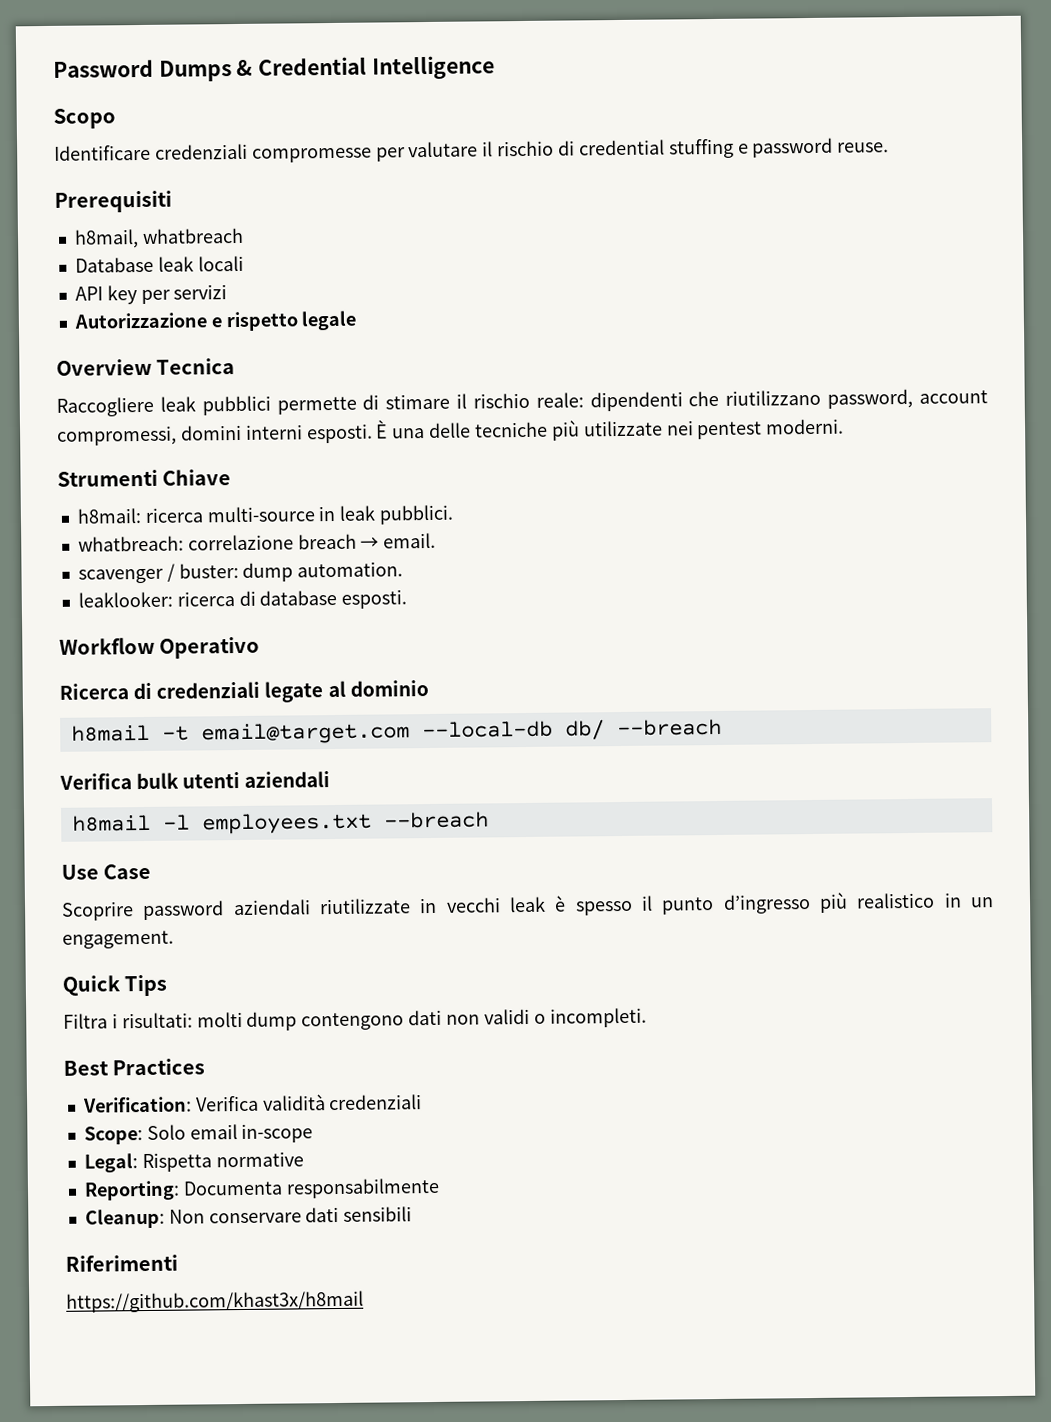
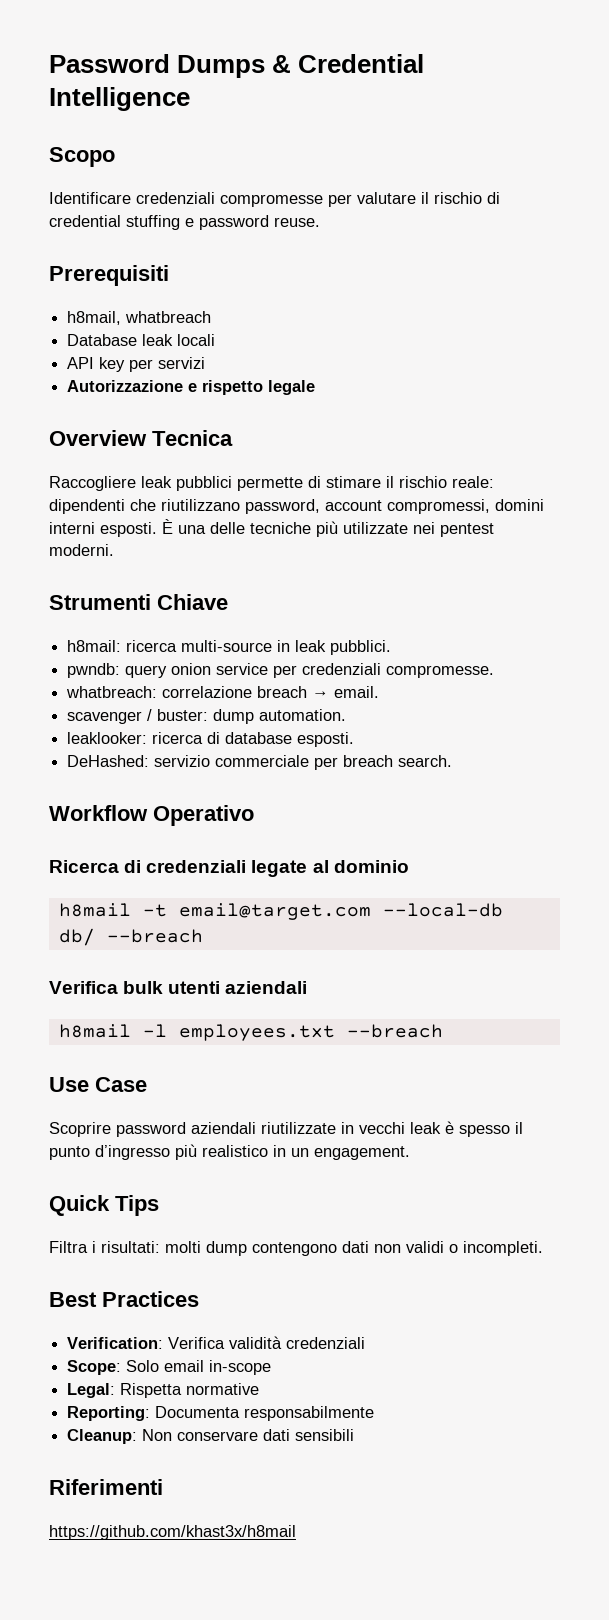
(455, 514) none -> [67,663,495,678] // pwndb: query onion service per credenziali compromesse.
(408, 599) none -> [67,755,453,770] // DeHashed: servizio commerciale per breach search.

